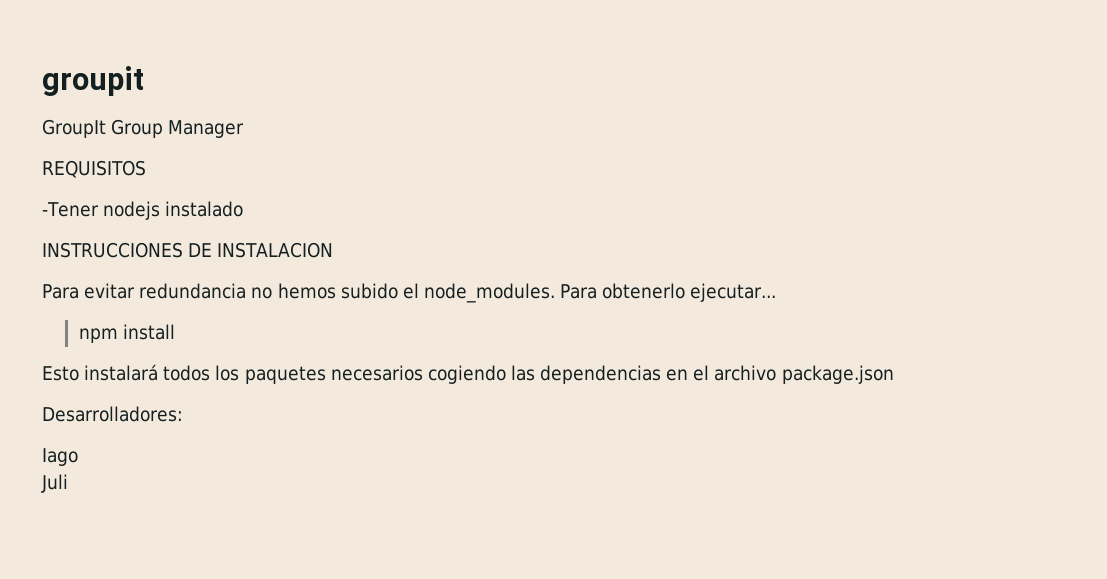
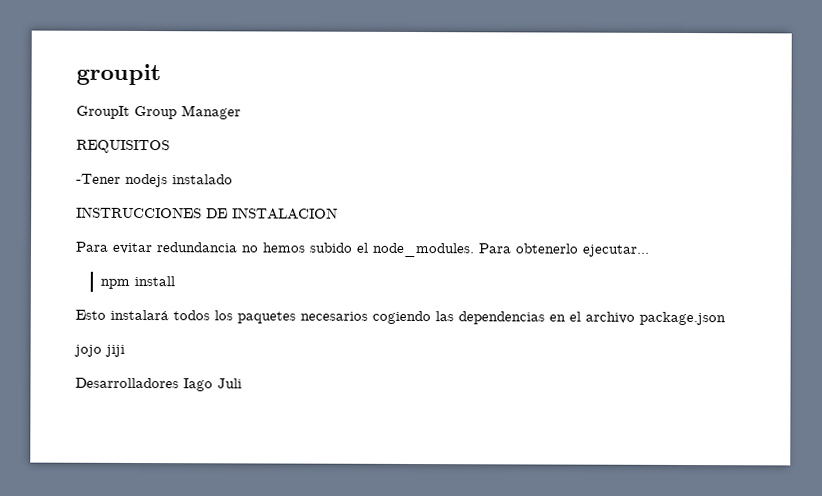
[42,406,183,422] Desarrolladores: // -> [74,344,125,357] [75,377,179,389] jojo jiji // Desarrolladores
(78, 457) // -> (213, 385) none

